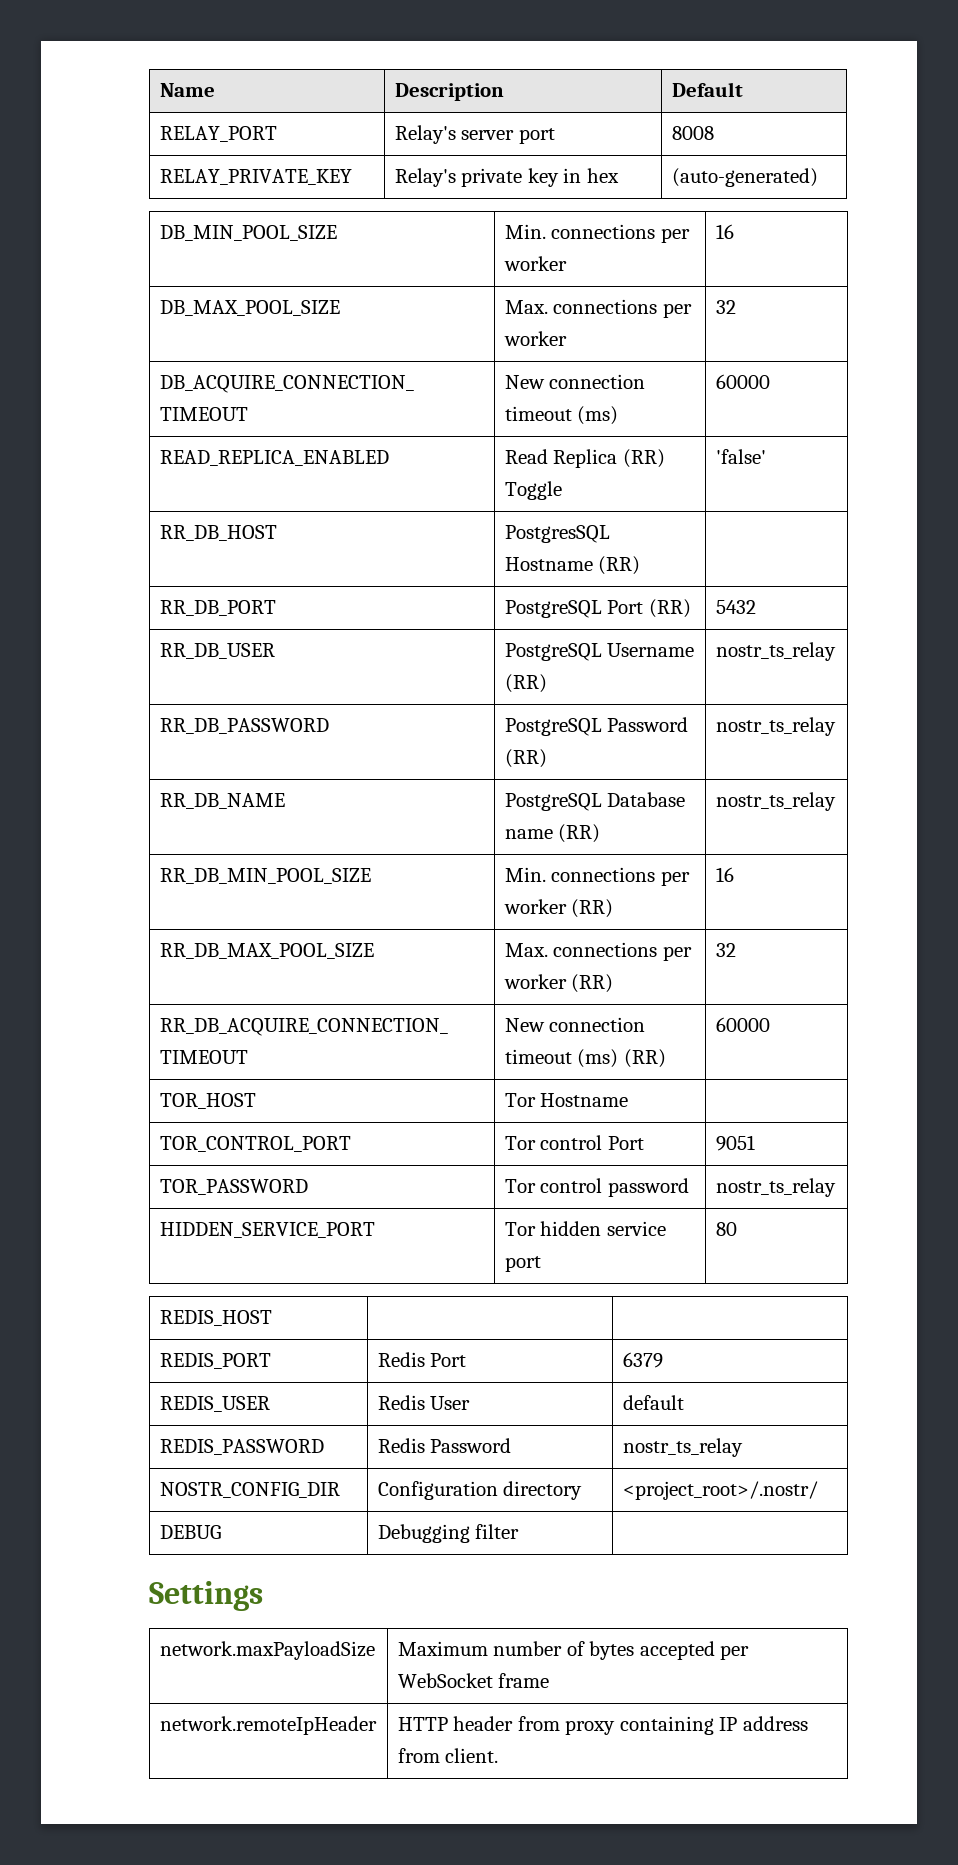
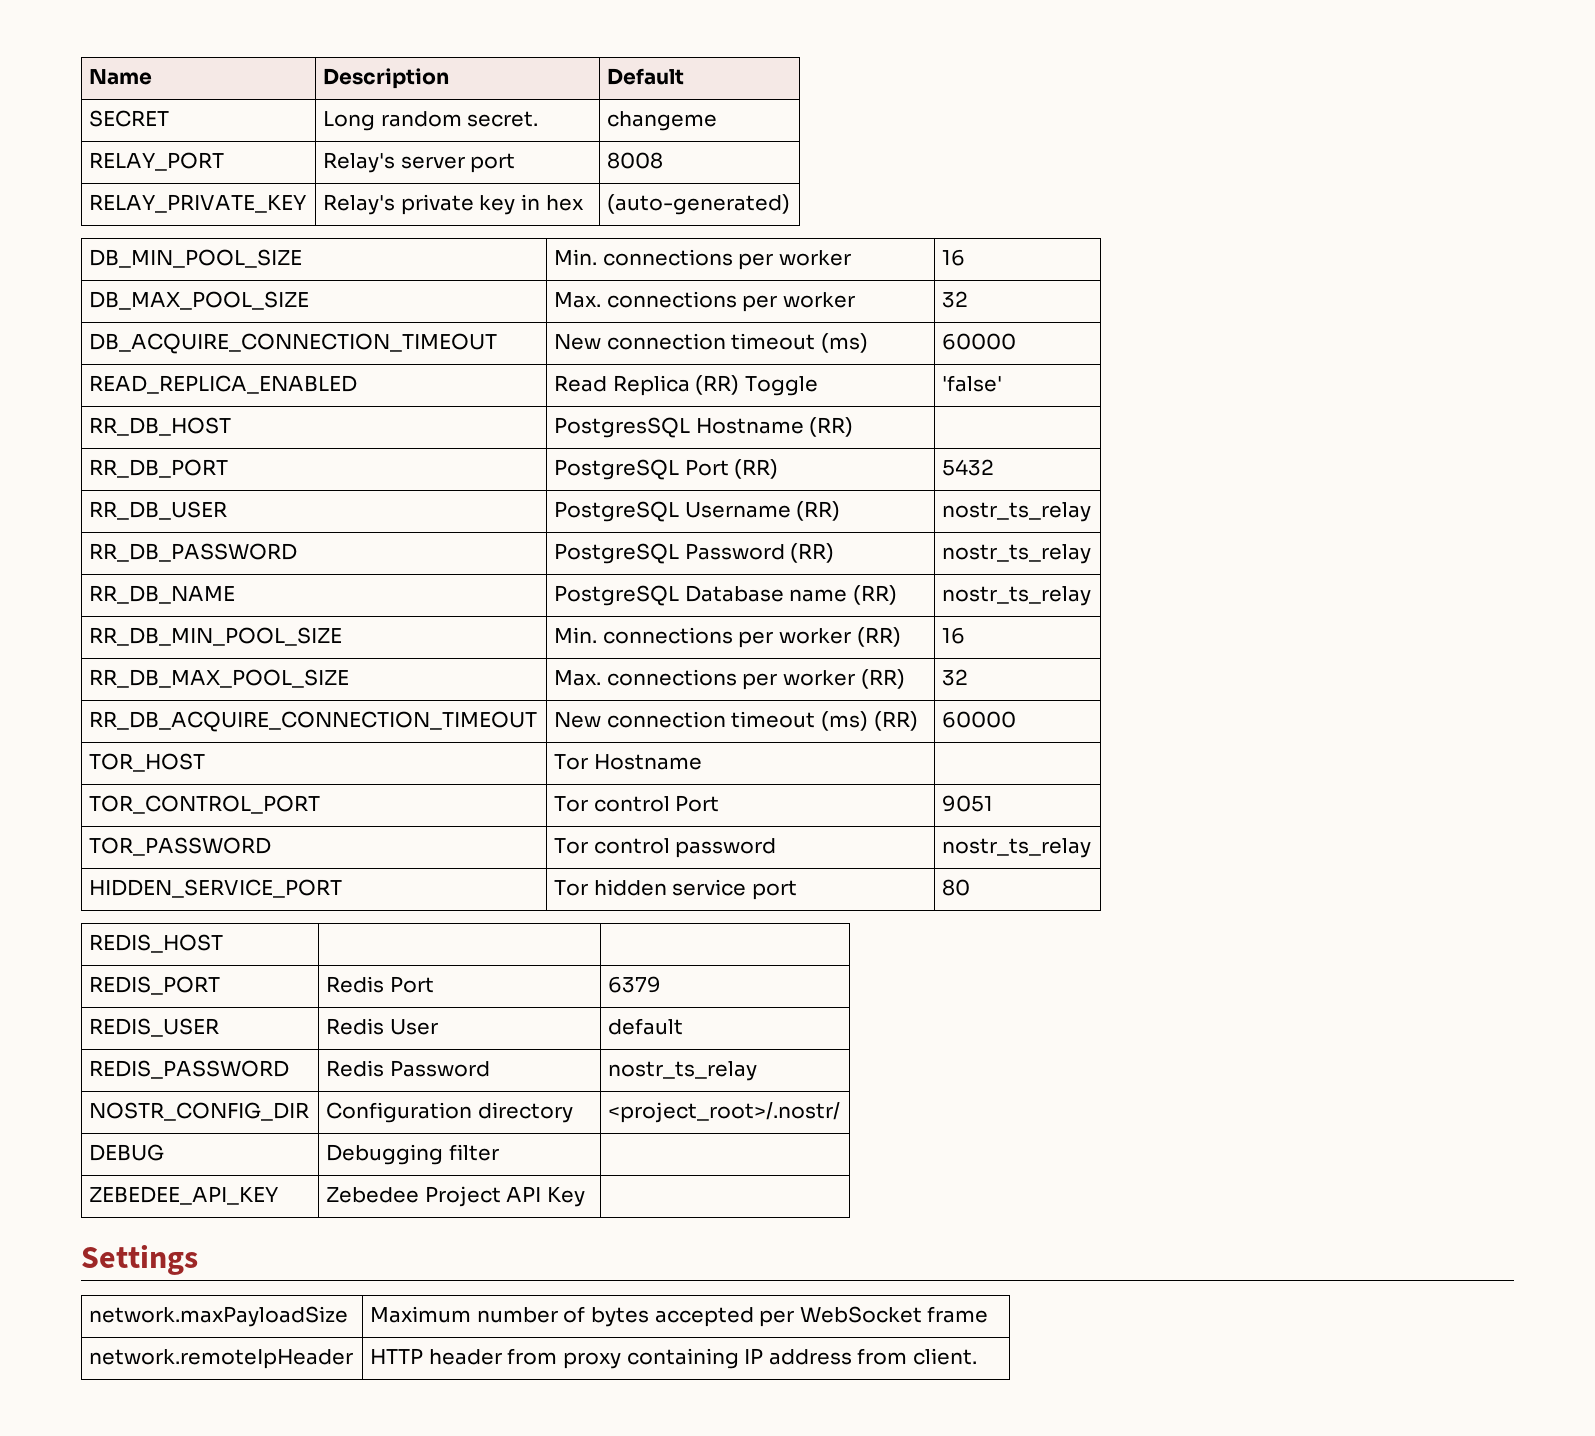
(743, 89) none -> [89,110,170,127] [323,111,539,131] [607,111,718,131] // SECRET | Long random secret. | changeme
(520, 1531) none -> [89,1186,279,1205] [326,1186,585,1207] // ZEBEDEE_API_KEY | Zebedee Project API Key |

